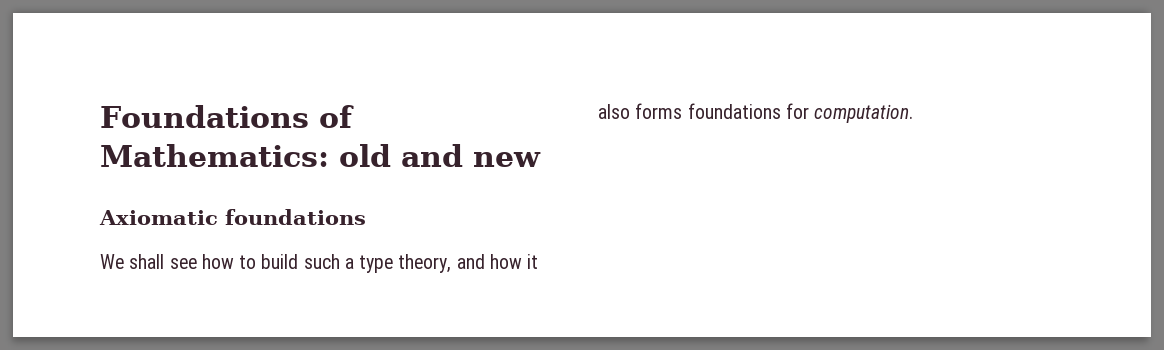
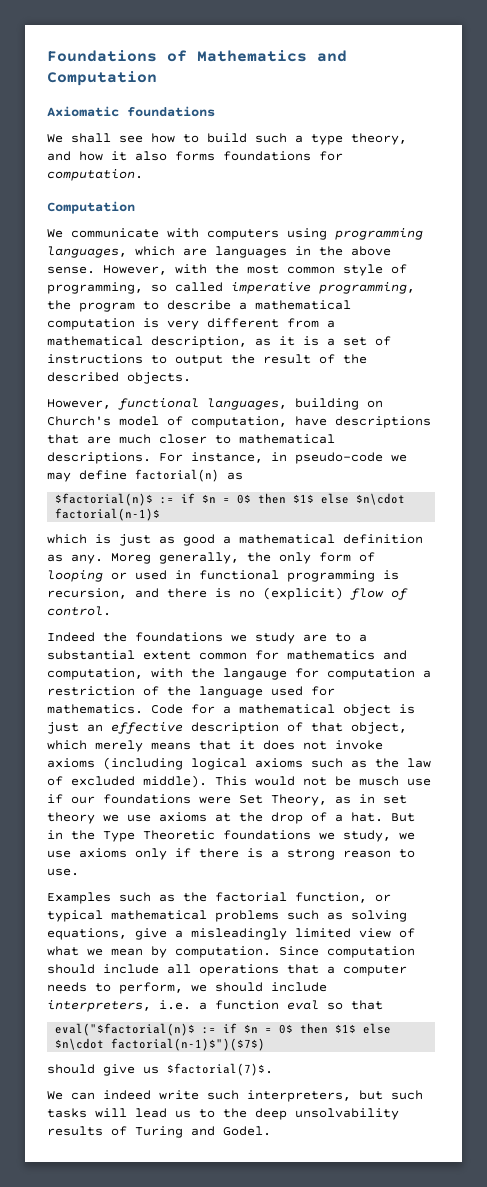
[100,144,541,167] Mathematics: old and new -> [197,50,347,62] [47,71,157,86] Mathematics and Computation
(914, 113) none -> [47,201,135,214] [47,228,423,240] [47,246,391,258] [47,264,407,276] [47,282,415,294] [47,300,351,312] [47,318,335,330] [47,336,391,348] [47,354,367,366] [47,372,191,384] [47,398,383,410] [47,416,431,428] [47,434,335,444] [47,452,407,464] [47,469,243,482] [55,493,406,506] [55,508,161,521] [47,534,423,546] [47,552,375,564] [47,570,399,582] [47,587,408,600] [47,606,111,616] [47,632,367,644] [47,650,407,660] [47,668,431,680] [47,686,335,698] [47,704,415,716] [47,722,407,734] [47,740,383,752] [47,757,431,770] [47,775,431,788] [47,794,407,806] [47,812,415,824] [47,830,415,842] [47,848,415,860] [47,868,79,876] [47,892,391,904] [47,910,407,922] [47,928,415,940] [47,946,415,958] [47,964,407,976] [47,982,327,994] [47,1000,383,1012] [55,1023,392,1036] [55,1038,266,1051] [47,1063,273,1076] [47,1090,423,1102] [47,1108,399,1120] [47,1126,271,1138] // Computation // We communicate with computers using programming languages, which are languages in the above sense. However, with the most common style of programming, so called imperative programming, the program to describe a mathematical computation is very different from a mathematical description, as it is a set of instructions to output the result of the described objects. // However, functional languages, building on Church's model of computation, have descriptions that are much closer to mathematical descriptions. For instance, in pseudo-code we may define factorial(n) as // $factorial(n)$ := if $n = 0$ then $1$ else $n\cdot factorial(n-1)$ // which is just as good a mathematical definition as any. Moreg generally, the only form of looping or used in functional programming is recursion, and there is no (explicit) flow of control. // Indeed the foundations we study are to a substantial extent common for mathematics and computation, with the langauge for computation a restriction of the language used for mathematics. Code for a mathematical object is just an effective description of that object, which merely means that it does not invoke axioms (including logical axioms such as the law of excluded middle). This would not be musch use if our foundations were Set Theory, as in set theory we use axioms at the drop of a hat. But in the Type Theoretic foundations we study, we use axioms only if there is a strong reason to use. // Examples such as the factorial function, or typical mathematical problems such as solving equations, give a misleadingly limited view of what we mean by computation. Since computation should include all operations that a computer needs to perform, we should include interpreters, i.e. a function eval so that // eval("$factorial(n)$ := if $n = 0$ then $1$ else $n\cdot factorial(n-1)$")($7$) // should give us $factorial(7)$. // We can indeed write such interpreters, but such tasks will lead us to the deep unsolvability results of Turing and Godel.

